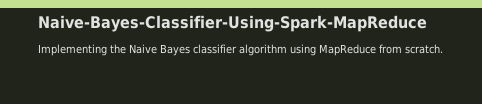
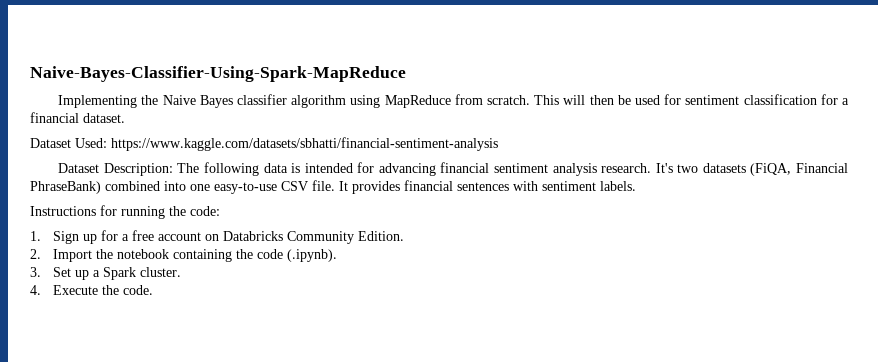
(443, 49) none -> [534,94,849,105] [30,112,125,123] [30,137,498,151] [58,162,848,176] [30,180,636,194] [30,205,220,219] [30,230,404,244] [30,249,337,262] [30,267,181,280] [30,285,153,295] This will then be used for sentiment classification for a financial dataset. // Dataset Used: https://www.kaggle.com/datasets/sbhatti/financial-sentiment-analysis // Dataset Description: The following data is intended for advancing financial sentiment analysis research. It's two datasets (FiQA, Financial PhraseBank) combined into one easy-to-use CSV file. It provides financial sentences with sentiment labels. // Instructions for running the code: // 1. Sign up for a free account on Databricks Community Edition. // 2. Import the notebook containing the code (.ipynb). // 3. Set up a Spark cluster. // 4. Execute the code.

